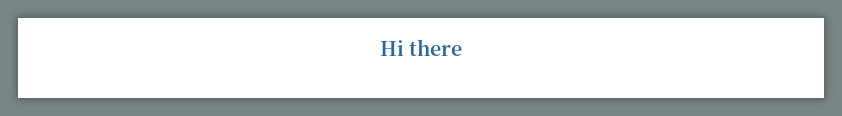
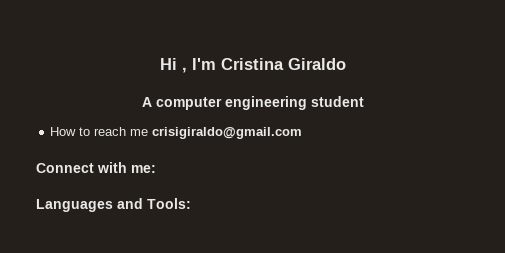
[409,39,463,56] there -> [181,58,346,73] [141,96,364,110] [50,127,303,139] [36,162,156,173] [36,198,191,212] , I'm Cristina Giraldo // A computer engineering student // How to reach me crisigiraldo@gmail.com // Connect with me: // Languages and Tools:

